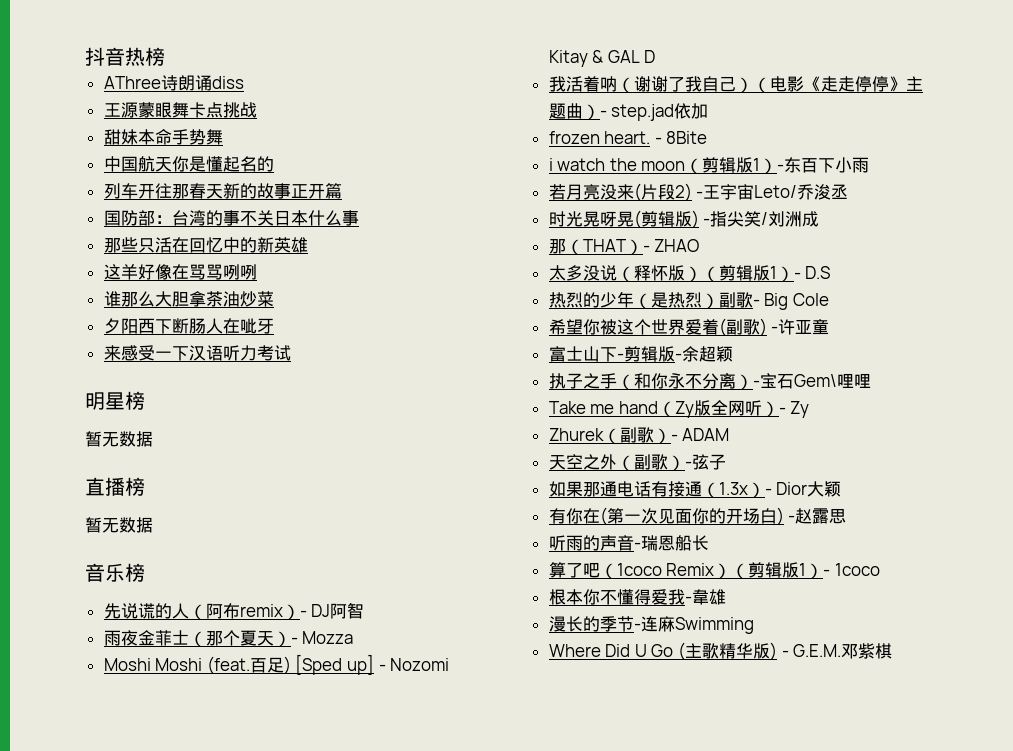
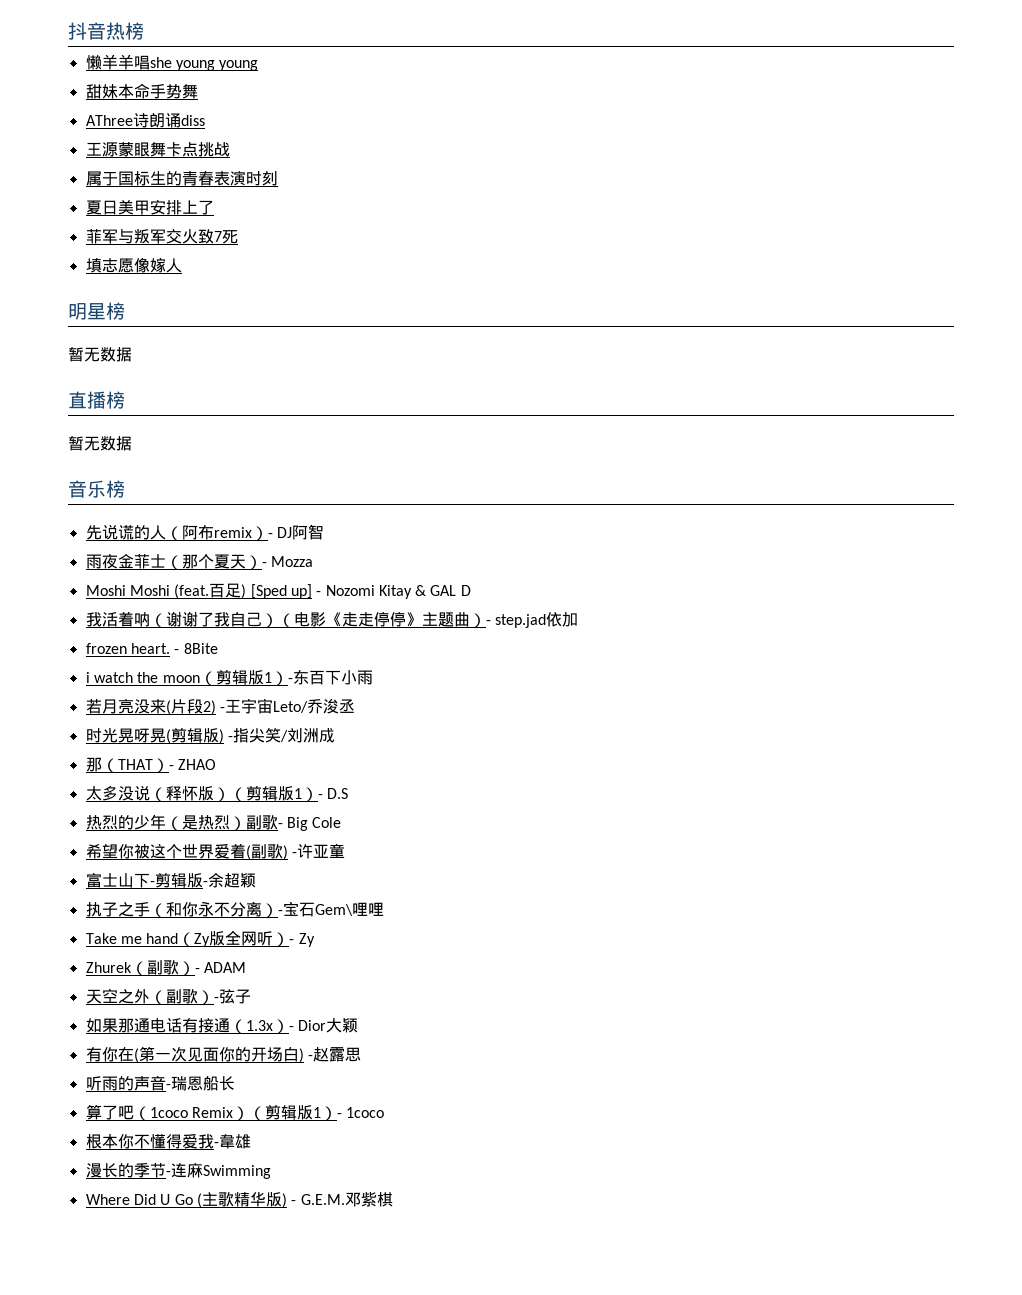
(165, 56) none -> [85,54,259,71] [85,83,198,99] // 懒羊羊唱she young young // 甜妹本命手势舞
[103,129,223,145] [103,156,274,172] [103,183,342,199] [103,210,359,226] [103,237,308,253] [103,264,257,280] [103,291,274,307] [103,318,274,334] [103,345,291,361] 甜妹本命手势舞 // 中国航天你是懂起名的 // 列车开往那春天新的故事正开篇 // 国防部：台湾的事不关日本什么事 // 那些只活在回忆中的新英雄 // 这羊好像在骂骂咧咧 // 谁那么大胆拿茶油炒菜 // 夕阳西下断肠人在呲牙 // 来感受一下汉语听力考试 -> [85,170,278,186] [85,199,214,215] [85,229,238,244] [85,257,182,273] 属于国标生的青春表演时刻 // 夏日美甲安排上了 // 菲军与叛军交火致7死 // 填志愿像嫁人

